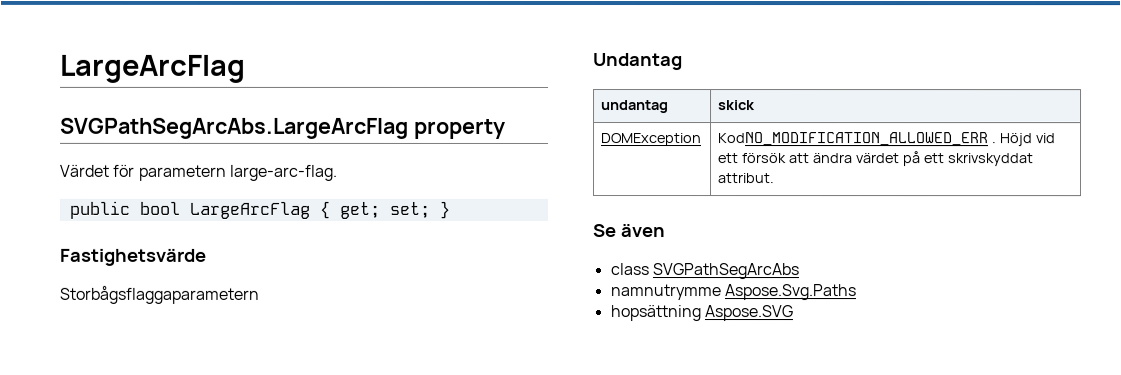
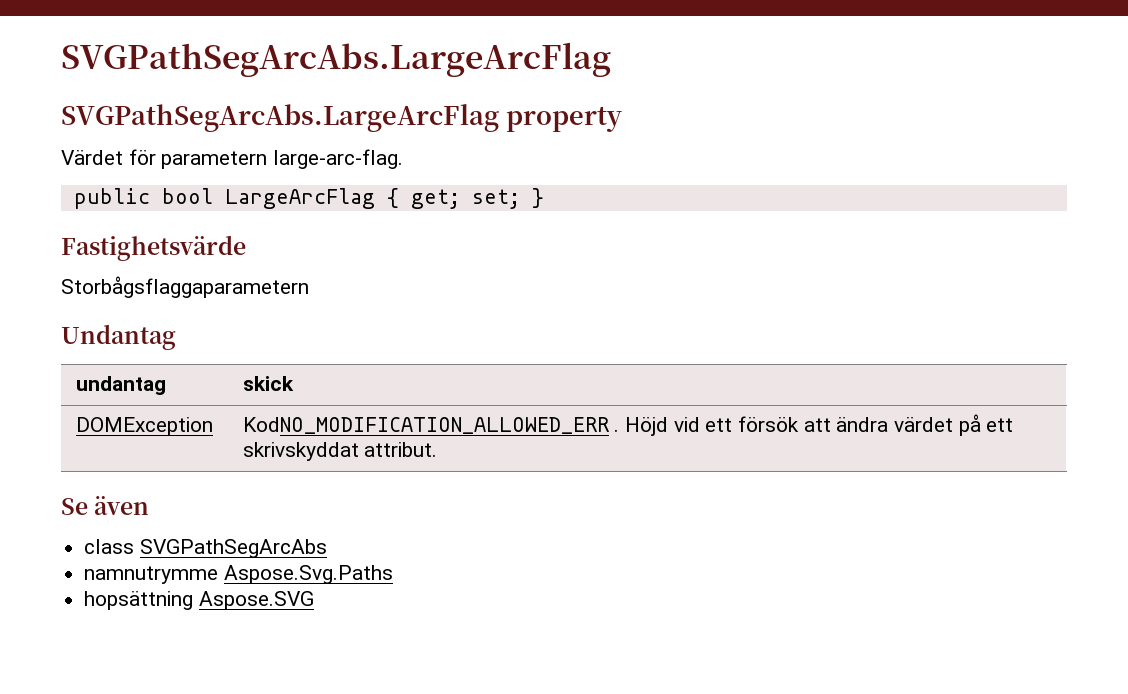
[60,54,246,83] LargeArcFlag -> [61,42,611,77] SVGPathSegArcAbs.LargeArcFlag

